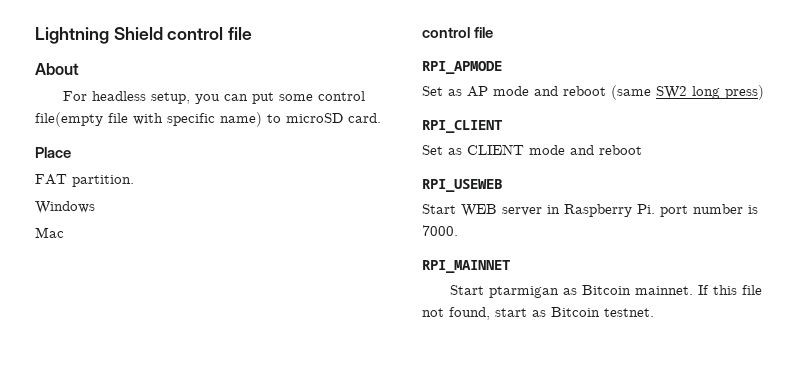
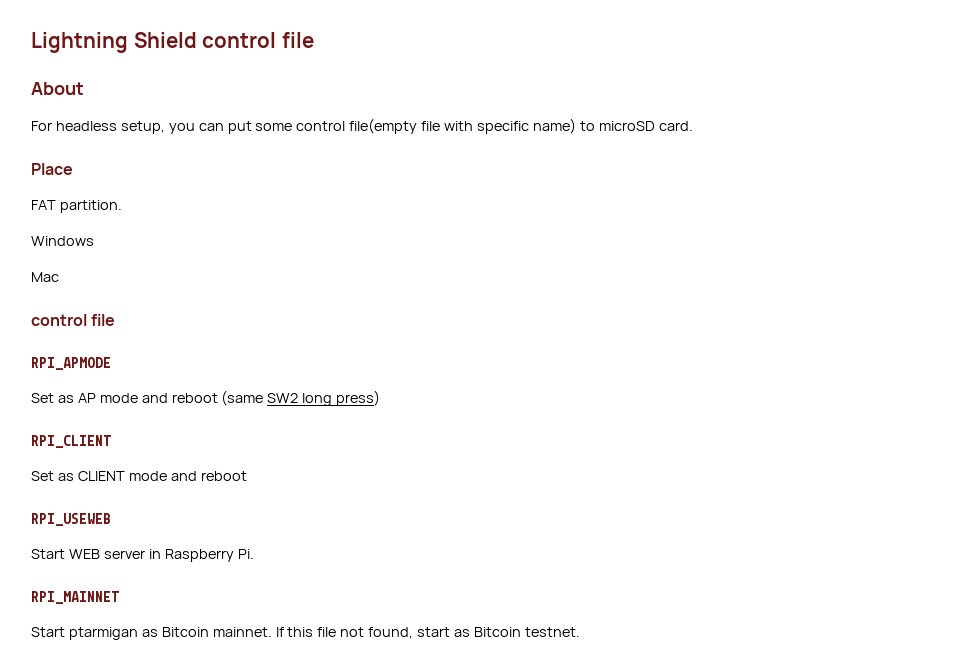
[660,204,758,217] [422,225,458,236] port number is 7000. -> (254, 554) none

